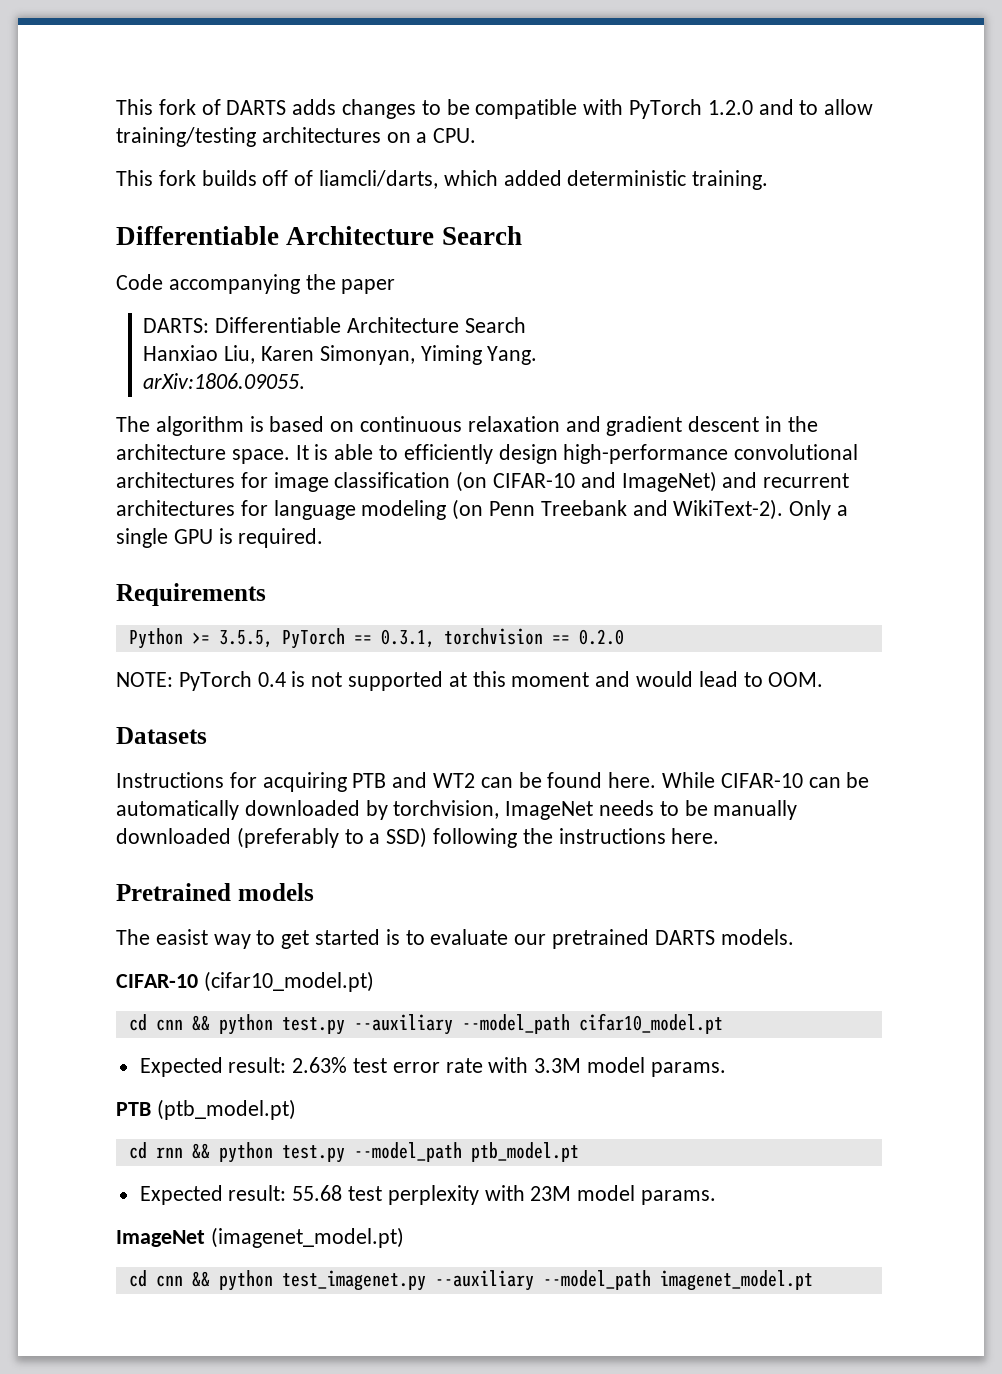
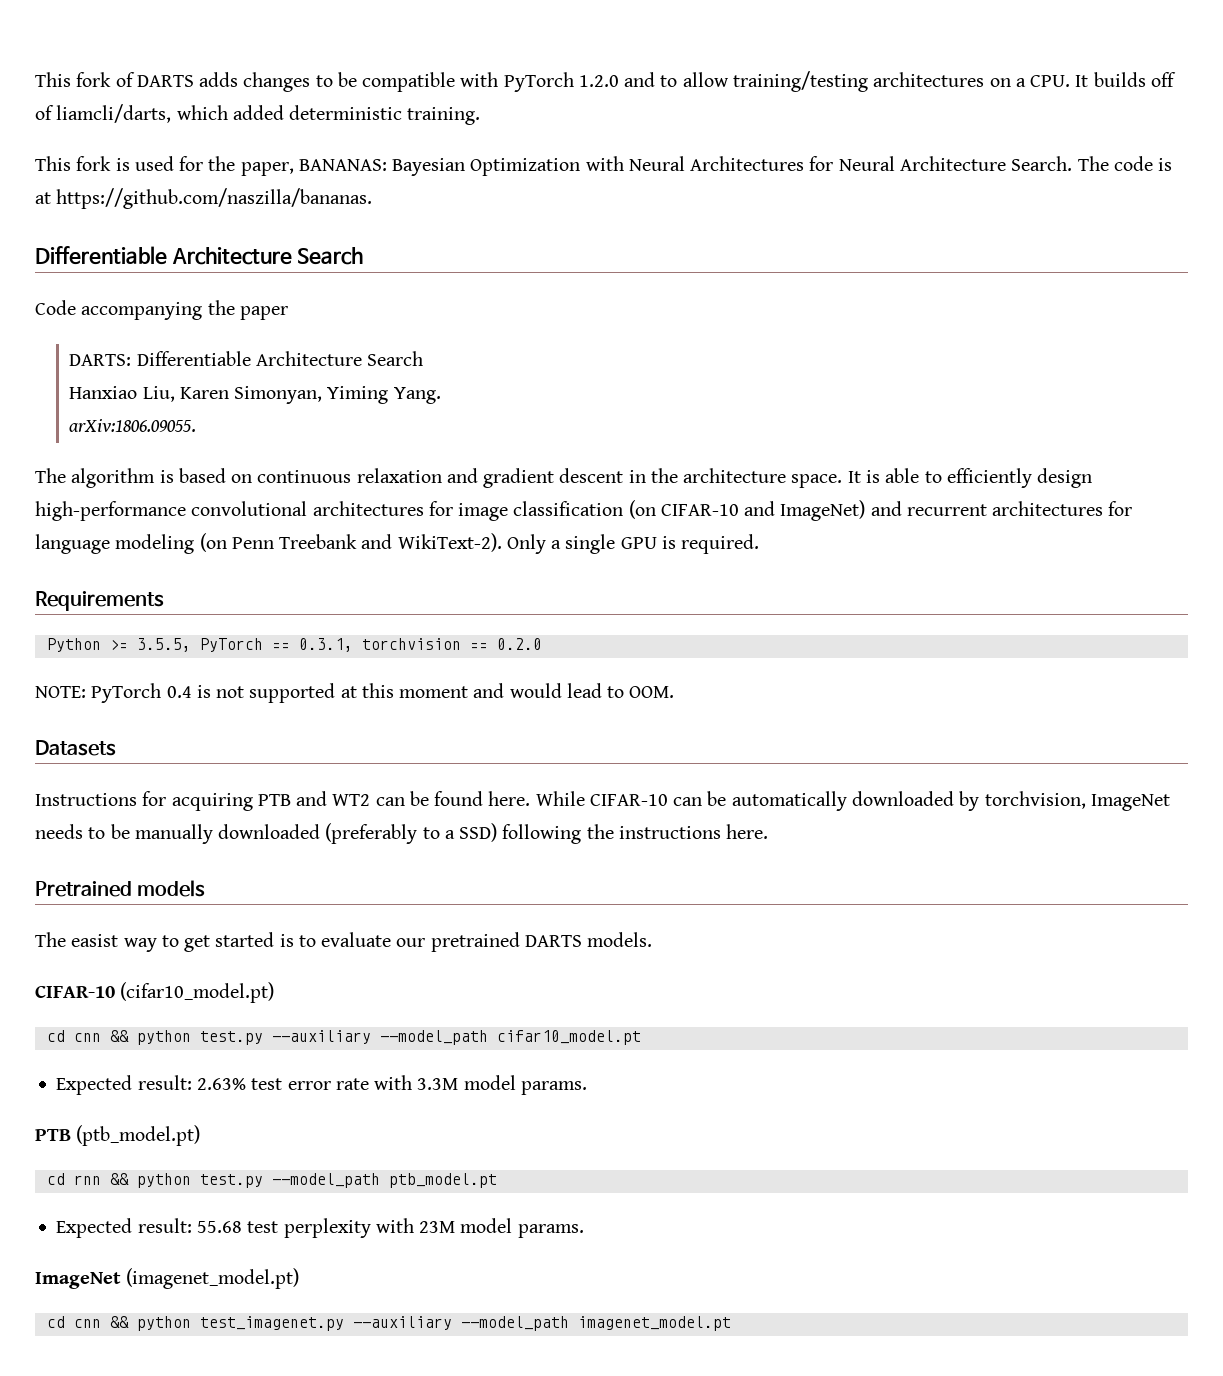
[116,170,196,186] // This fork -> [1075,75,1089,87] It
(769, 180) none -> [35,156,1173,176] [35,188,373,209] // This fork is used for the paper, BANANAS: Bayesian Optimization with Neural Architectures for Neural Architecture Search. The code is at https://github.com/naszilla/bananas.

